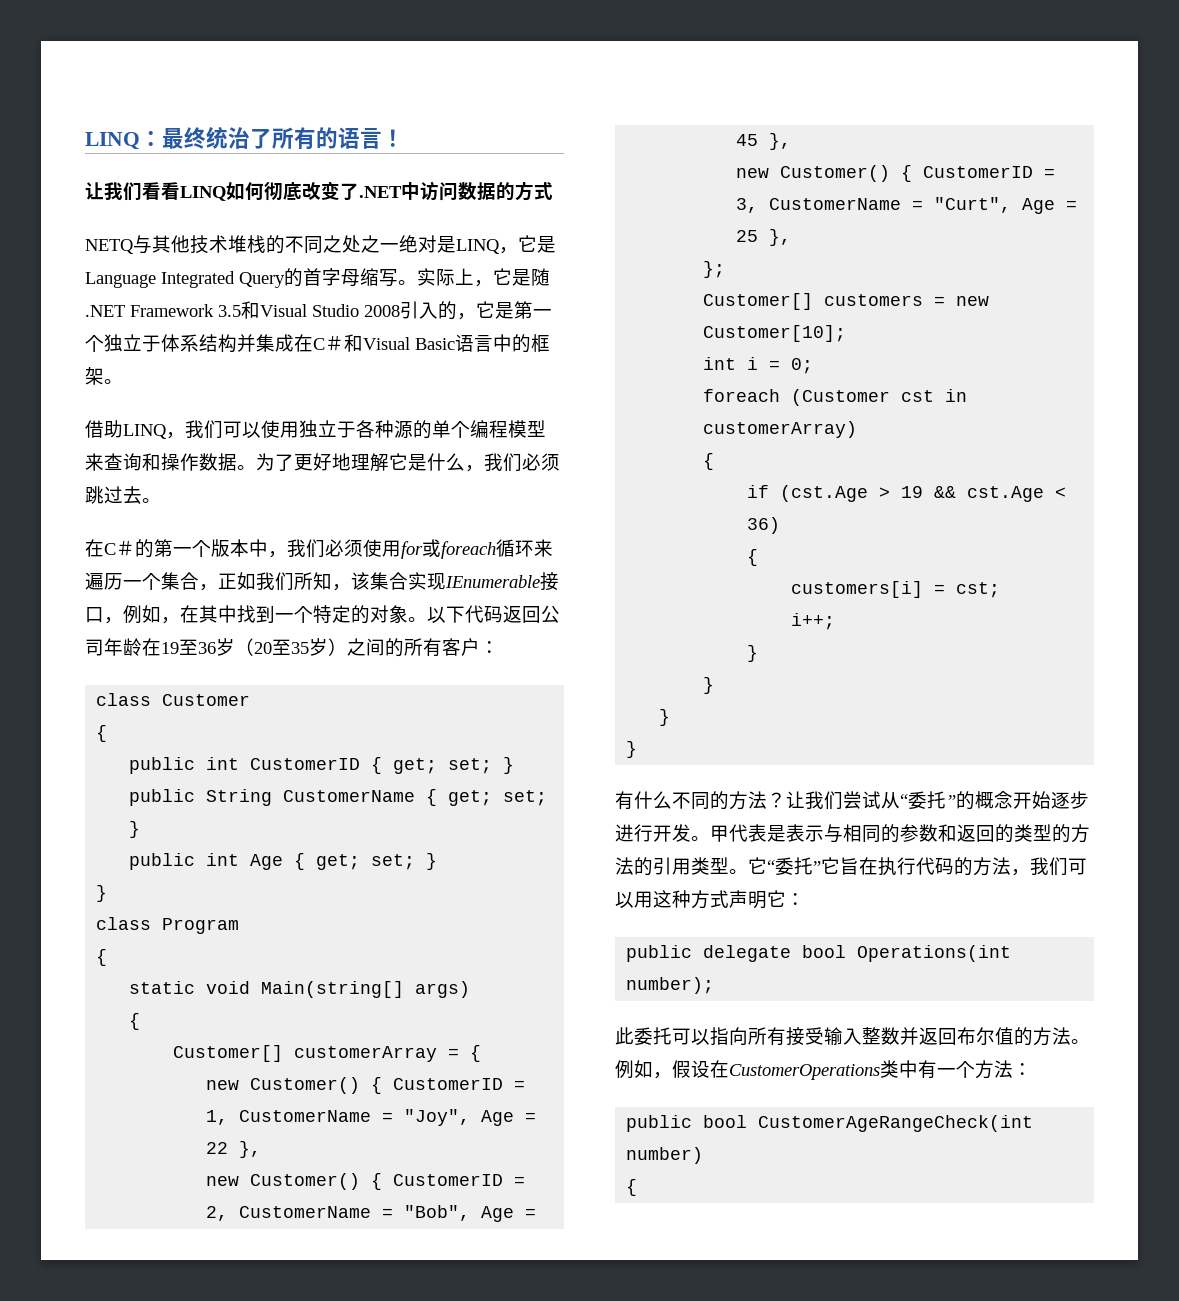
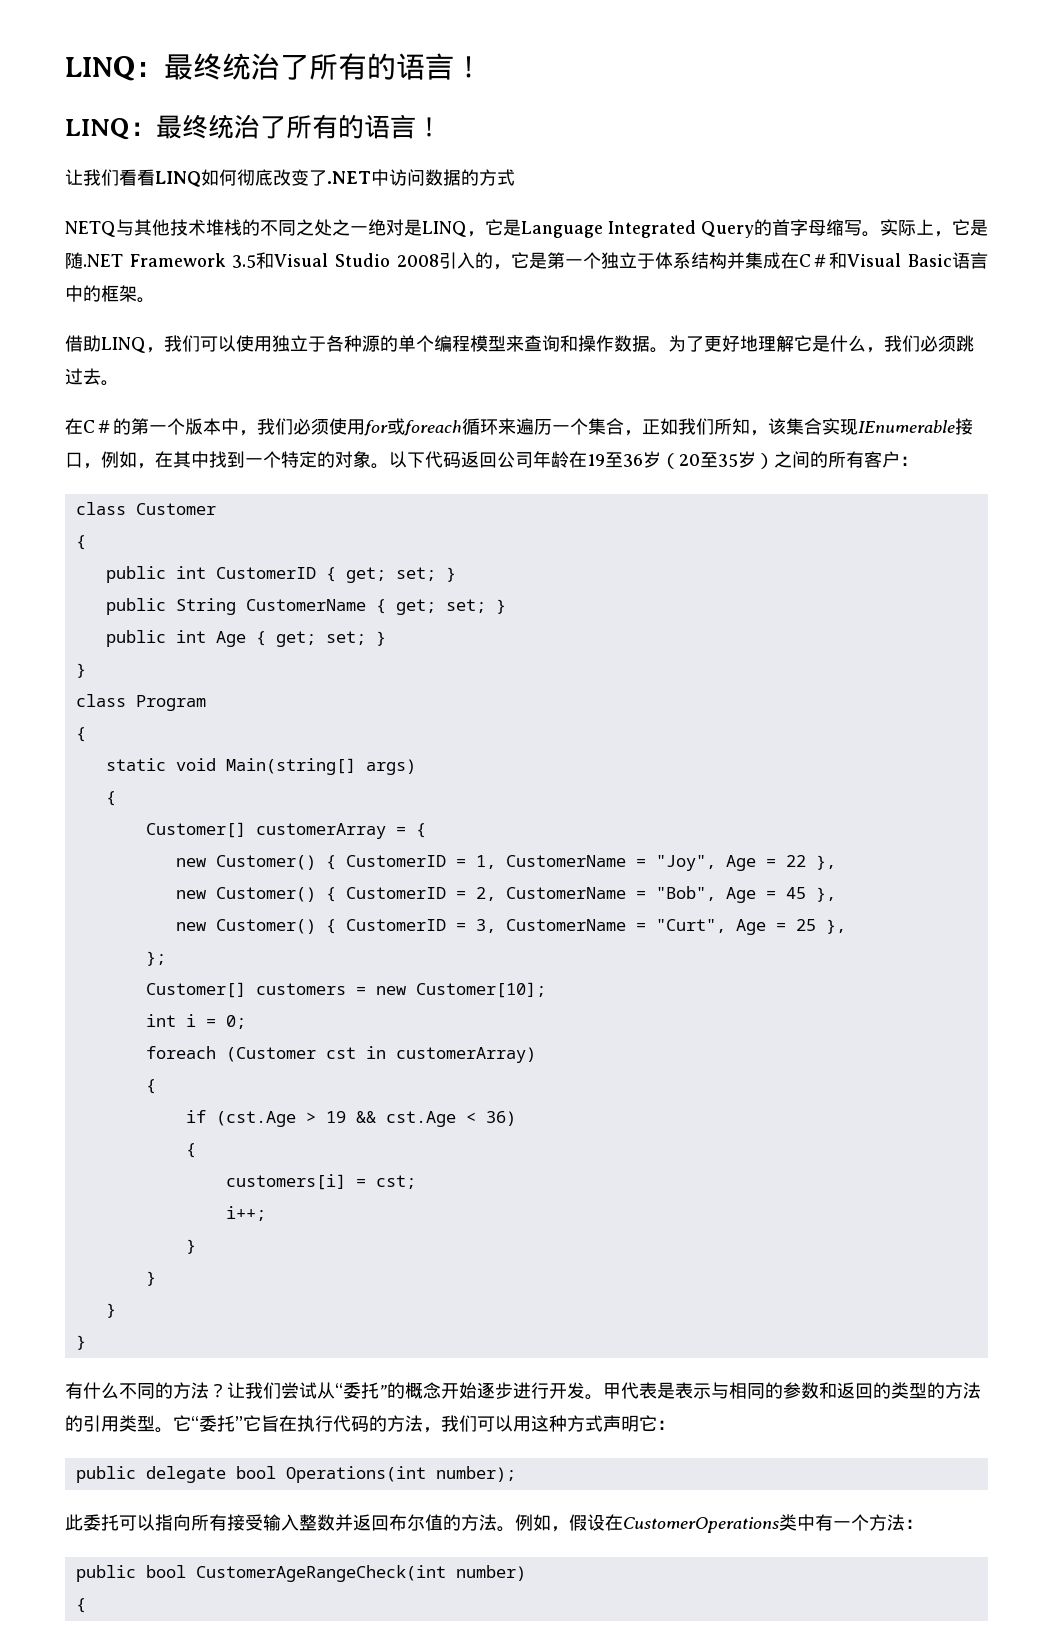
[85,126,404,150] LINQ：最终统治了所有的语言！ -> [65,53,483,81] [65,114,442,140] LINQ：最终统治了所有的语言！ // LINQ：最终统治了所有的语言！

